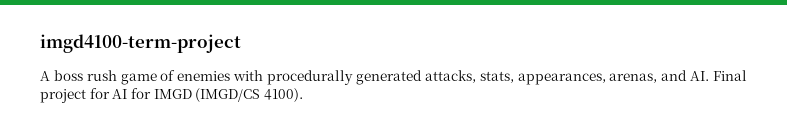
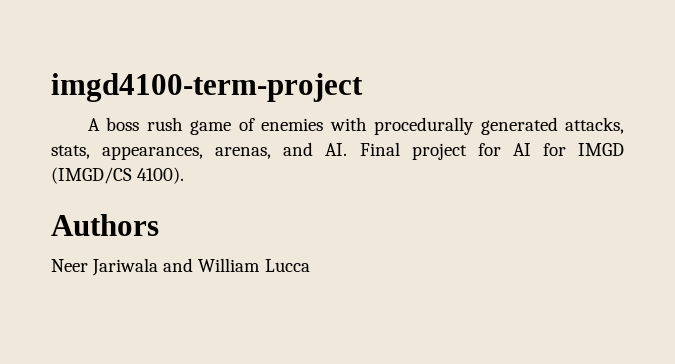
(303, 95) none -> [51,214,159,236] [51,258,310,276] // Authors // Neer Jariwala and William Lucca

